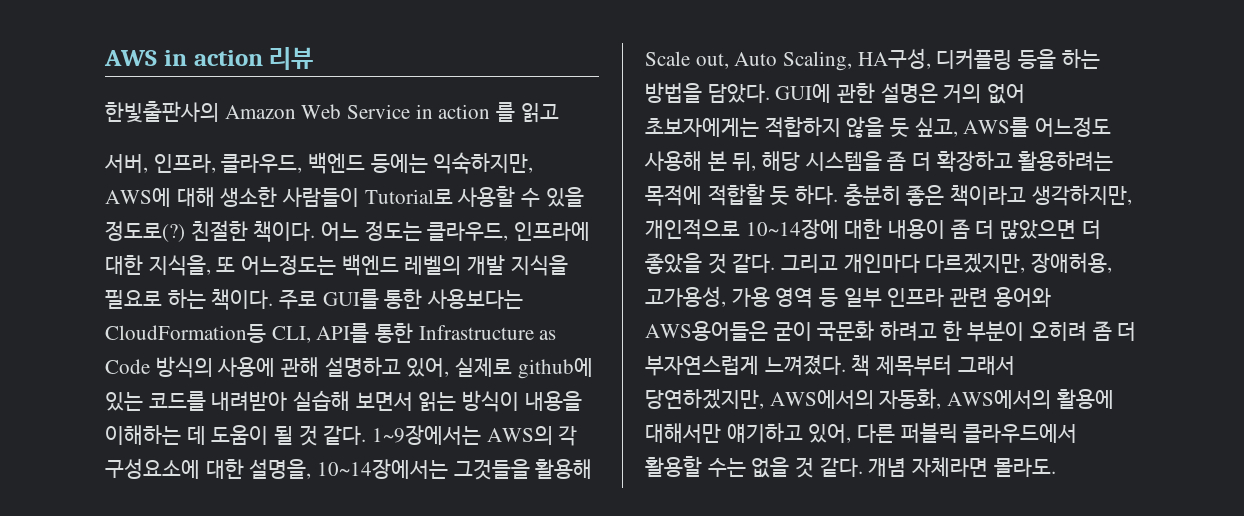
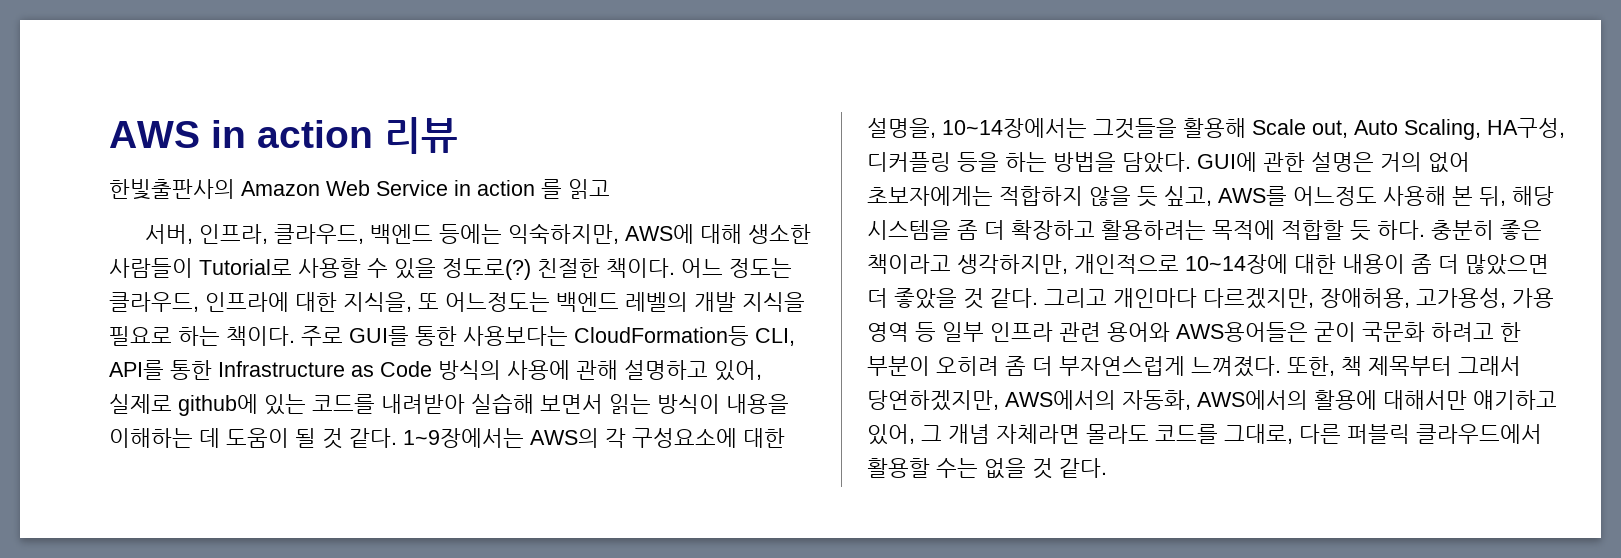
(846, 364) none -> [1287,356,1335,376] 또한,
(852, 433) none -> [921,424,1293,444] 그 개념 자체라면 몰라도 코드를 그대로,
[868,457,1056,477] 개념 자체라면 몰라도. -> (1107, 468) none

